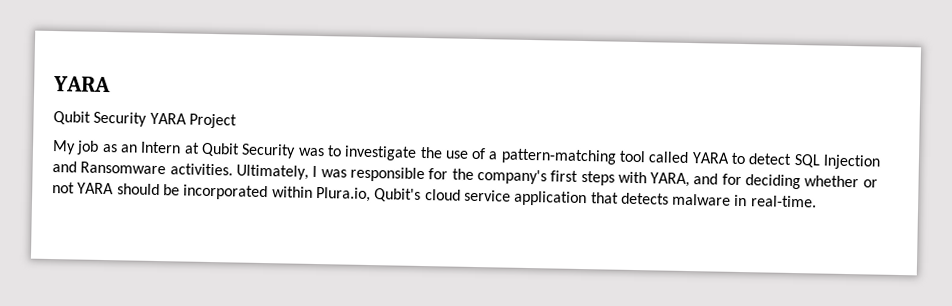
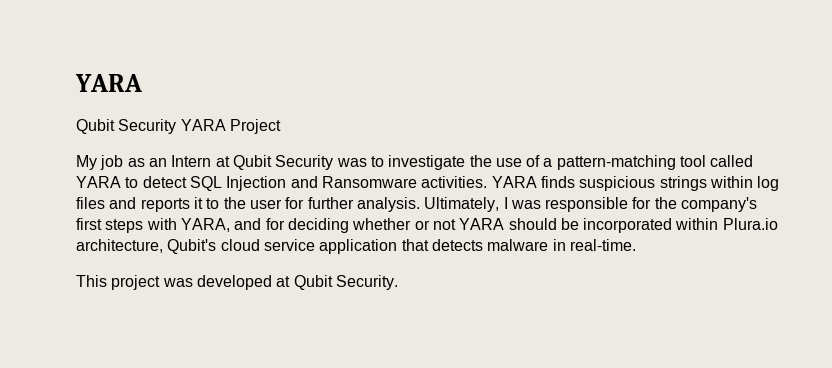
(233, 169) none -> [491,176,780,191] [76,197,420,212] YARA finds suspicious strings within log files and reports it to the user for further analysis.
[315,186,371,203] Plura.io, -> [722,218,778,230] [76,239,163,253] Plura.io architecture,
(817, 201) none -> [76,275,398,290] // This project was developed at Qubit Security.

